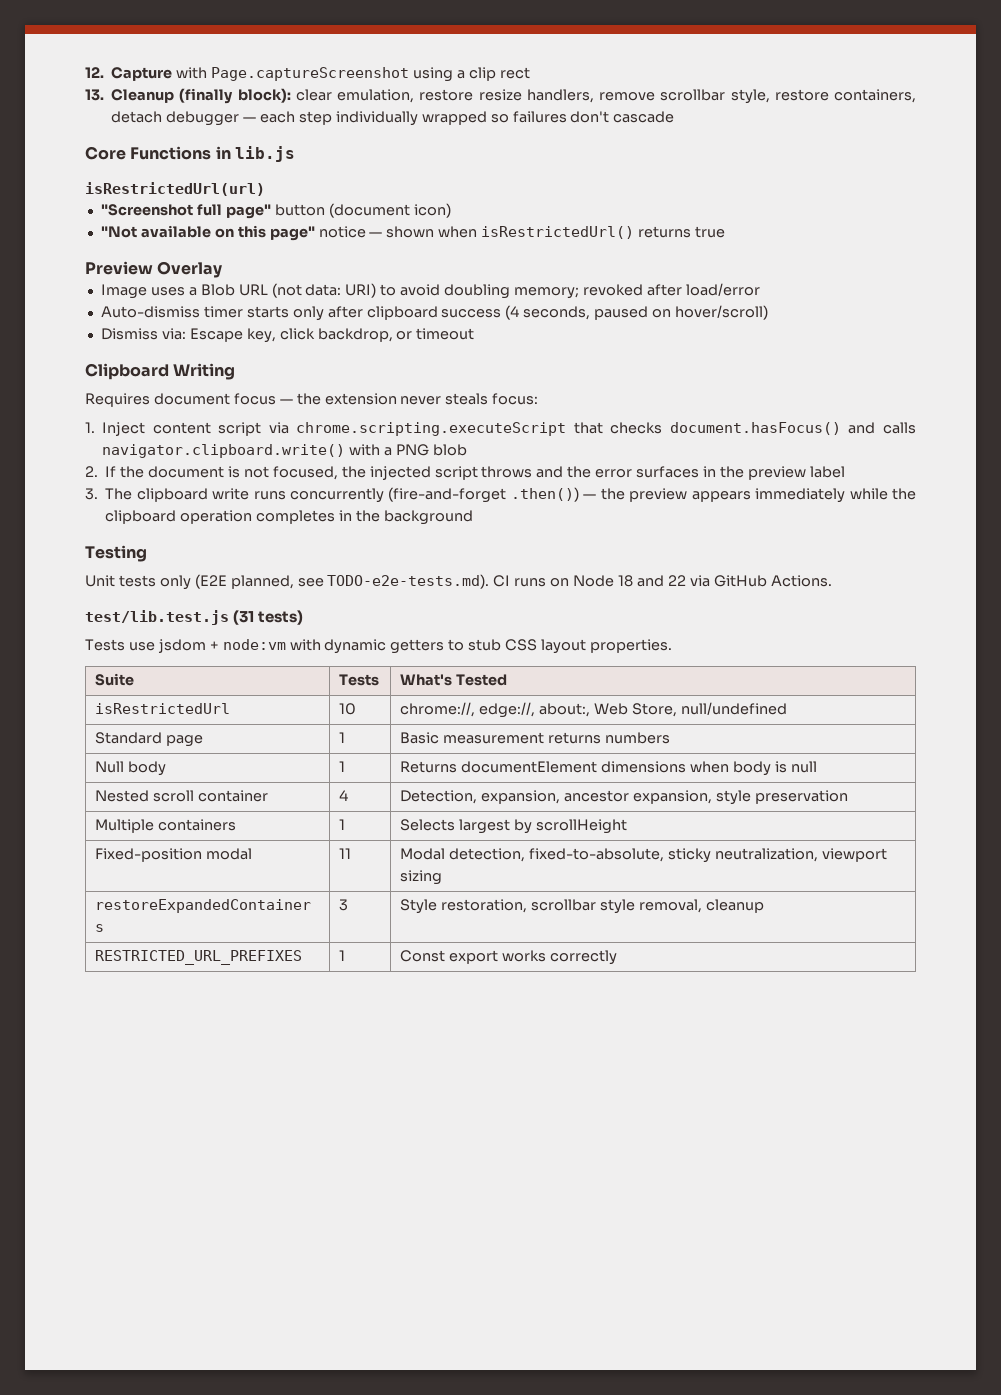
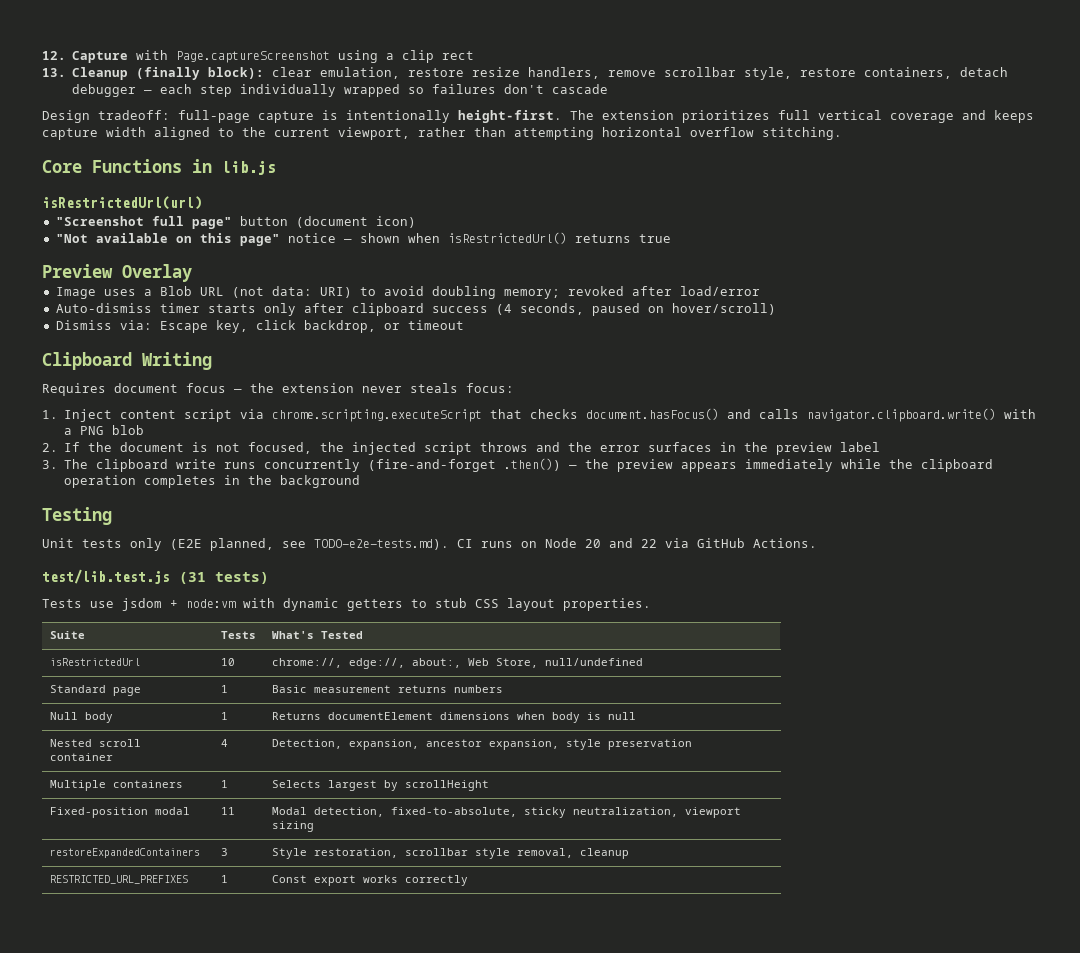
(675, 117) none -> [42,110,1034,123] [42,127,842,140] // Design tradeoff: full-page capture is intentionally height-first. The extension prioritizes full vertical coverage and keeps capture width aligned to the current viewport, rather than attempting horizontal overflow stitching.
[618,575,634,587] 18 -> [585,539,601,548] 20

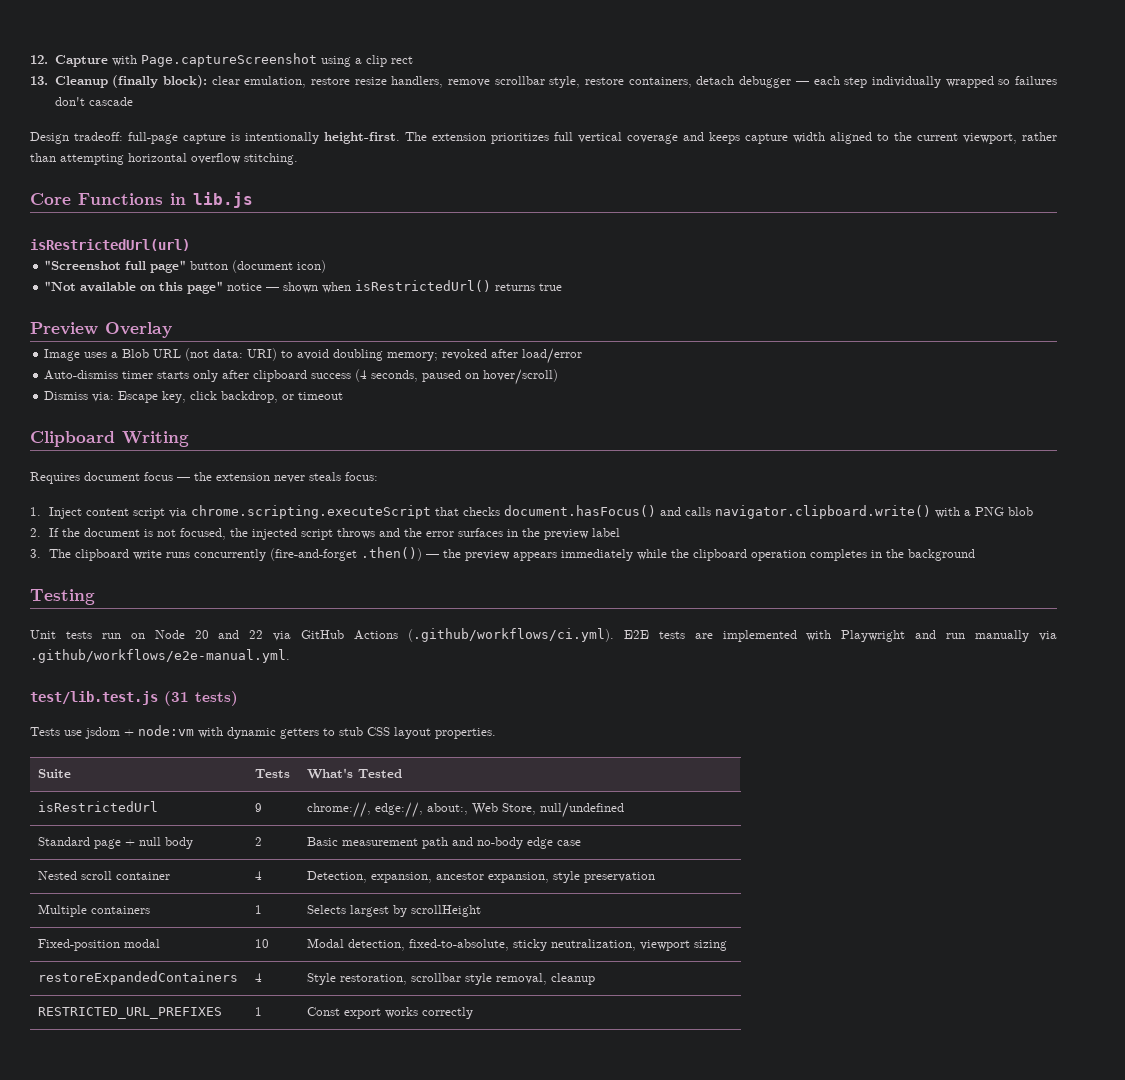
[130,538,513,551] only (E2E planned, see TODO-e2e-tests.md). CI runs -> [101,633,121,639] run
[753,538,817,548] Actions. -> [354,628,1058,642] [30,649,290,663] Actions (.github/workflows/ci.yml). E2E tests are implemented with Playwright and run manually via .github/workflows/e2e-manual.yml.
[220,658,235,666] 10 -> [255,803,263,812] 9
[220,685,228,693] [271,685,503,693] [49,712,113,723] [220,712,228,720] [271,712,636,723] | 1 | Basic measurement returns numbers // Null body | 1 | Returns documentElement dimensions when body is null -> [125,837,194,849] [255,837,263,846] [307,837,582,849] + null body | 2 | Basic measurement path and no-body edge case
[220,807,235,815] 11 -> [255,939,270,948] 10
[220,848,228,856] 3 -> [255,973,263,982] 4

